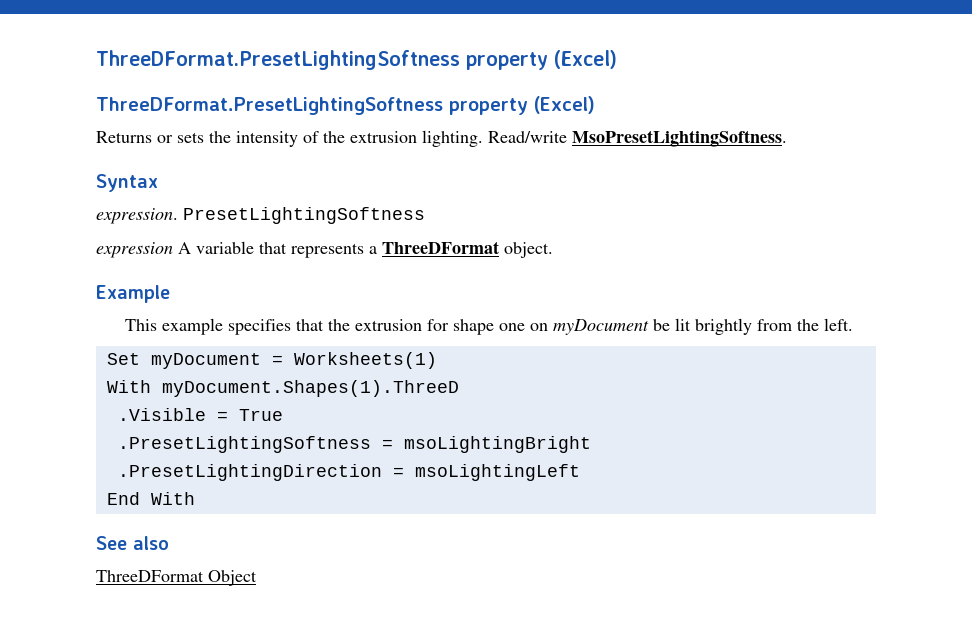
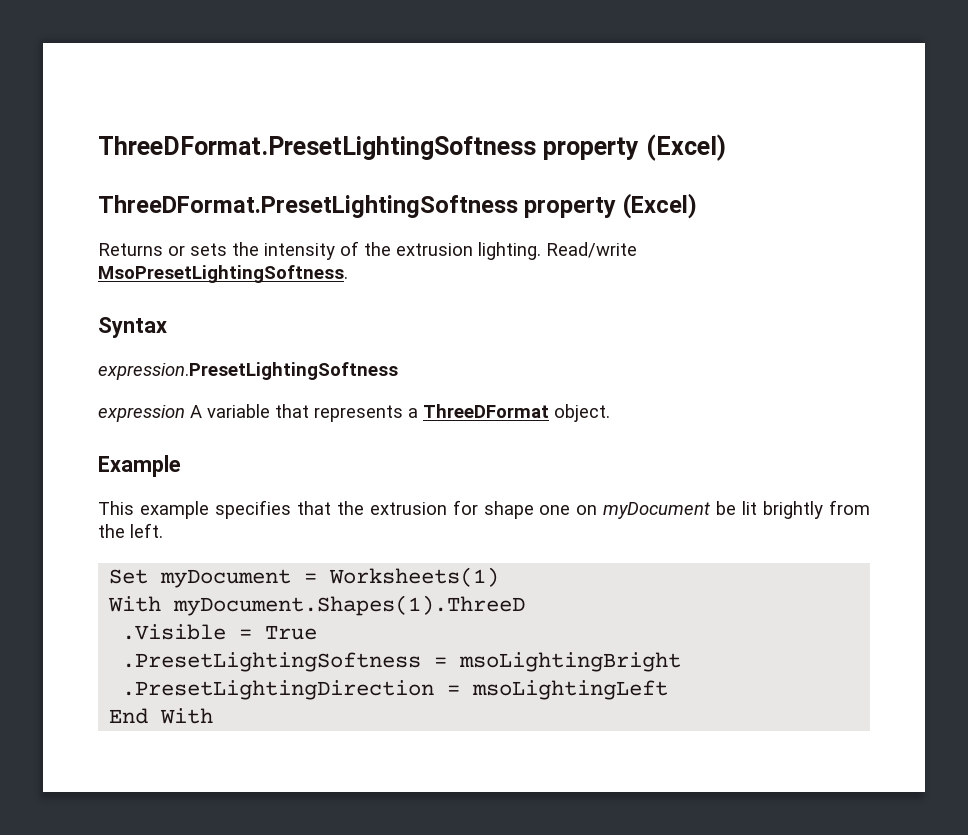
[96,207,425,224] expression. PresetLightingSoftness -> [98,362,398,380] expression.PresetLightingSoftness
[96,536,169,550] [96,570,257,586] // See also // ThreeDFormat Object -> (214, 716) none

